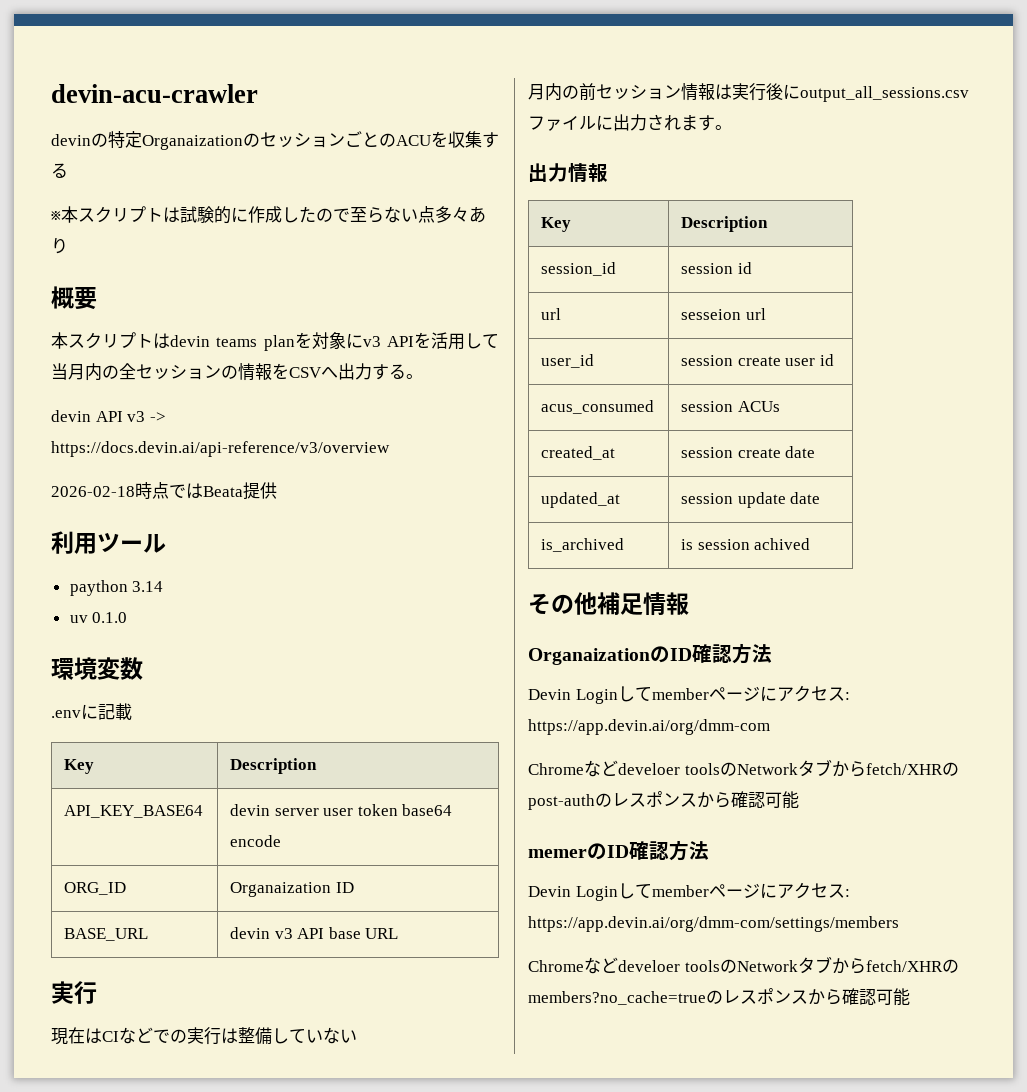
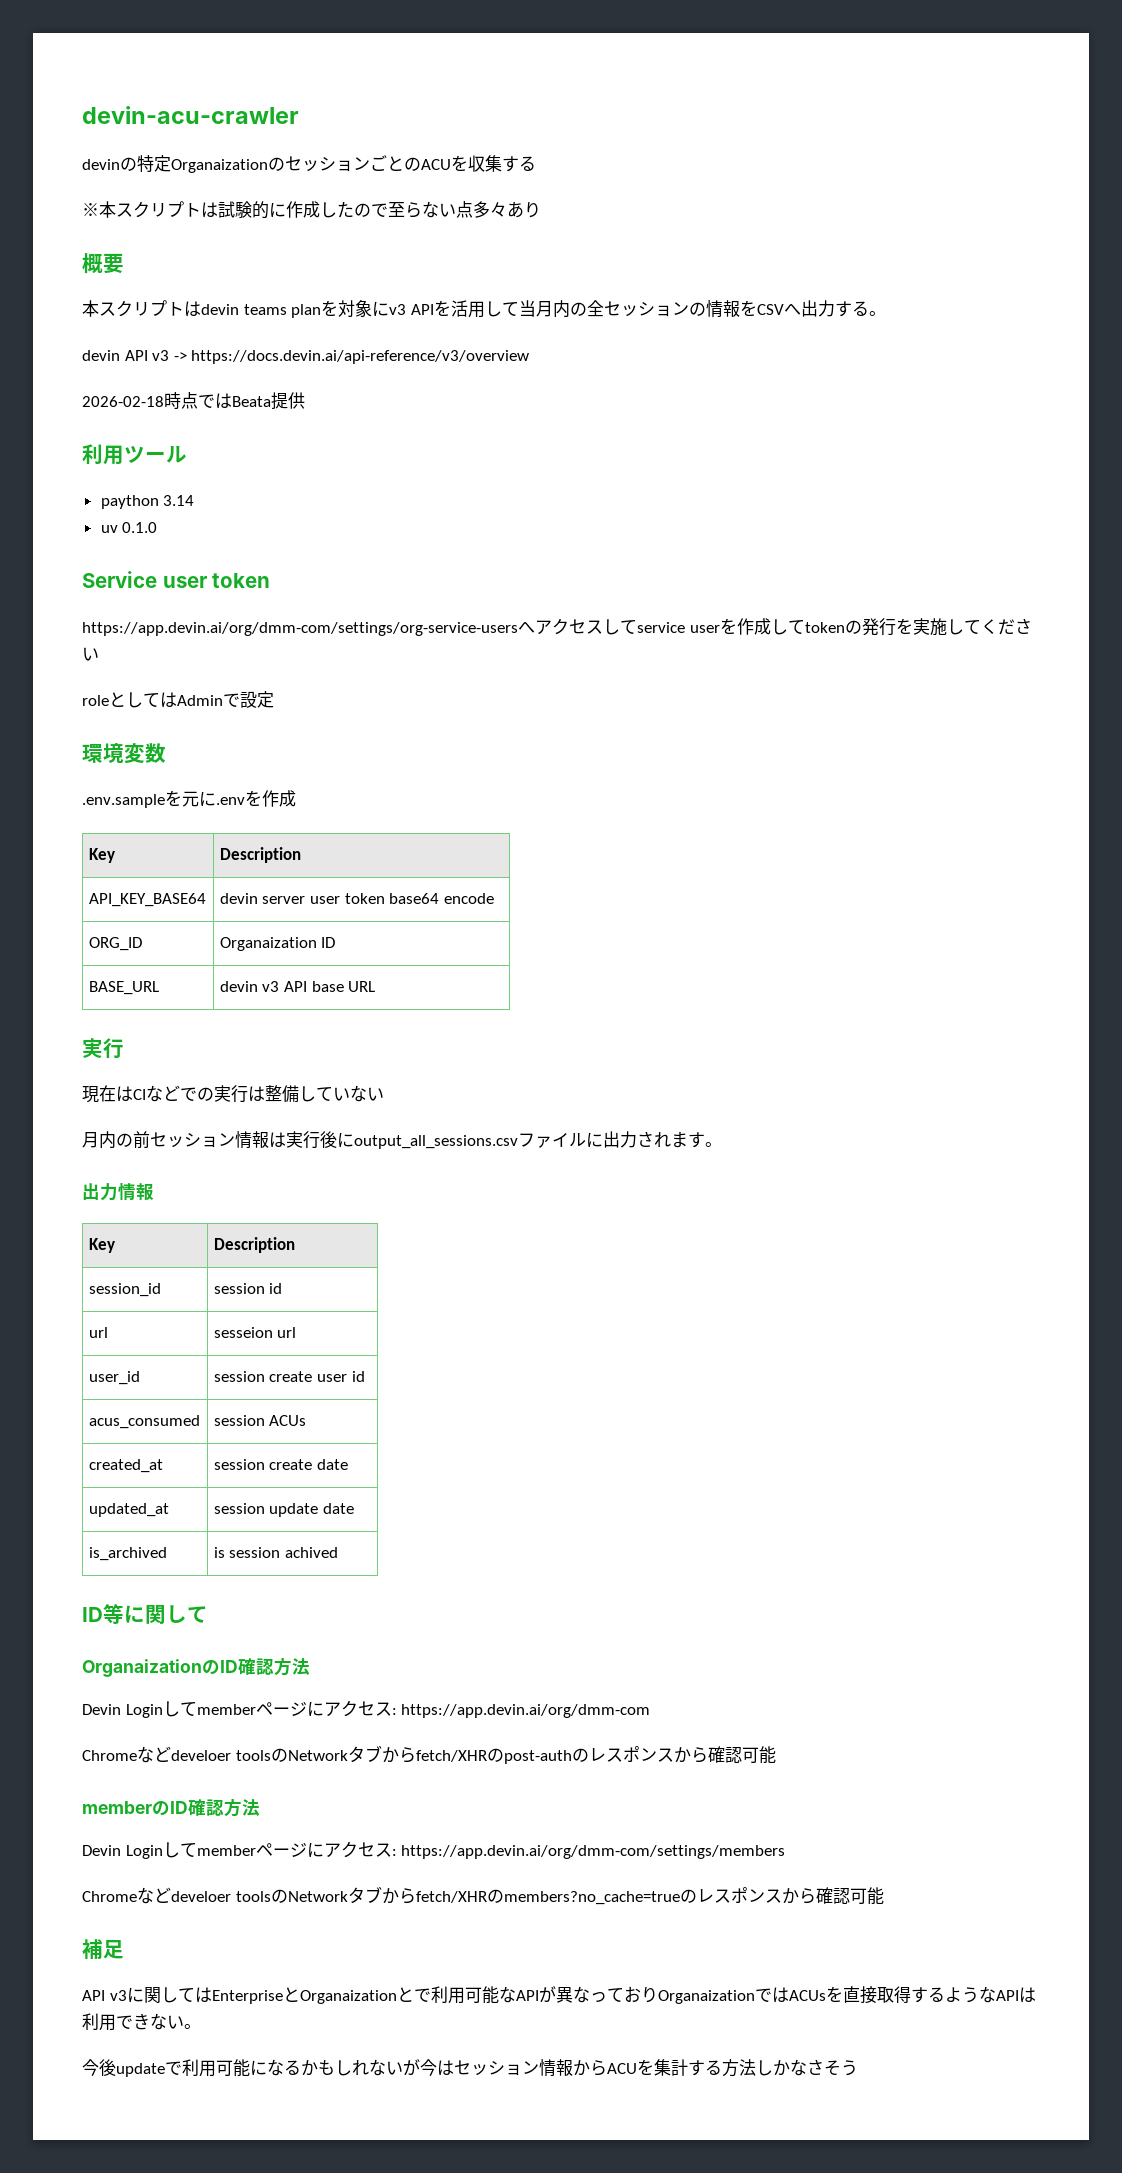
[51,657,143,680] [51,703,132,720] 環境変数 // .envに記載 -> [82,571,271,588] [82,618,1032,636] [82,647,99,661] [82,691,274,708] [82,743,166,764] [82,790,296,808] Service user token // https://app.devin.ai/org/dmm-com/settings/org-service-usersへアクセスしてservice userを作成してtokenの発行を実施してください // roleとしてはAdminで設定 // 環境変数 // .env.sampleを元に.envを作成
[528,592,689,616] その他補足情報 -> [82,1604,208,1624] ID等に関して
[528,849,587,858] memer -> [82,1801,152,1814] member
(910, 997) none -> [82,1939,124,1960] [82,1986,1036,2004] [82,2013,201,2031] [82,2059,858,2077] // 補足 // API v3に関してはEnterpriseとOrganaizationとで利用可能なAPIが異なっておりOrganaizationではACUsを直接取得するようなAPIは利用できない。 // 今後updateで利用可能になるかもしれないが今はセッション情報からACUを集計する方法しかなさそう

